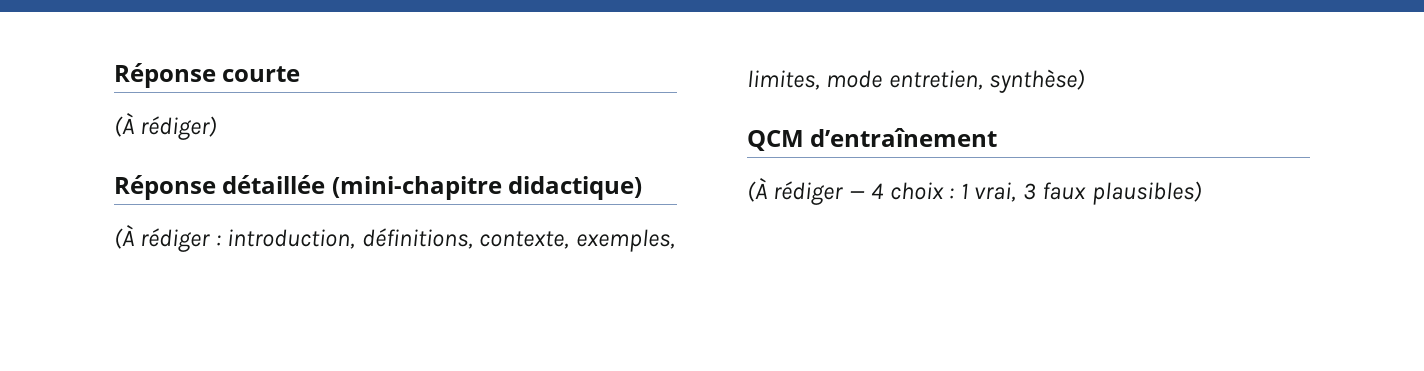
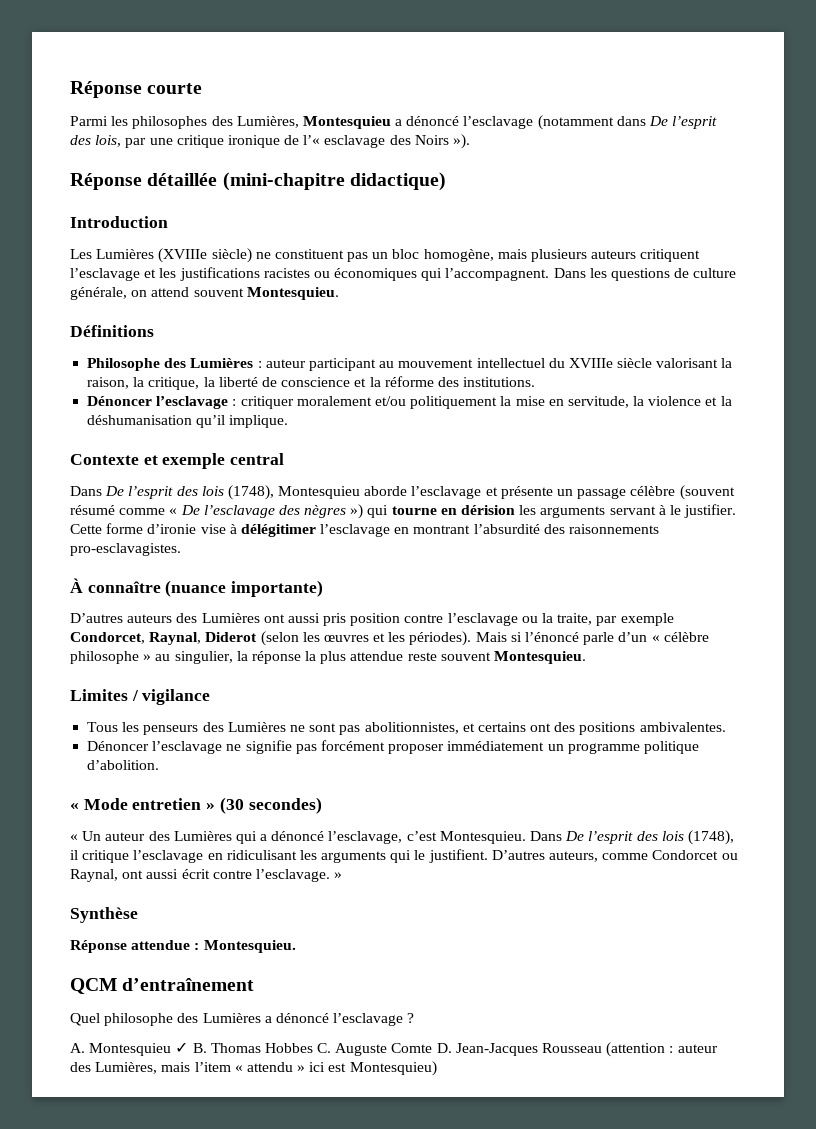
[114,112,218,140] [114,175,643,200] [114,224,675,252] [747,69,1086,93] [747,128,998,151] [747,177,1202,205] (À rédiger) // Réponse détaillée (mini‑chapitre didactique) // (À rédiger : introduction, définitions, contexte, exemples, limites, mode entretien, synthèse) // QCM d’entraînement // (À rédiger — 4 choix : 1 vrai, 3 faux plausibles) -> [70,115,718,130] [70,134,471,149] [70,172,446,191] [70,216,168,228] [70,248,701,263] [70,267,737,281] [70,287,339,300] [70,325,154,337] [87,358,733,371] [87,376,536,390] [87,396,732,409] [87,415,289,428] [70,453,285,469] [70,485,735,500] [70,504,737,519] [70,523,660,537] [70,543,181,556] [70,578,324,597] [70,613,674,626] [70,631,709,646] [70,651,587,664] [70,689,211,705] [87,722,726,735] [87,740,699,754] [87,760,160,770] [70,797,322,814] [70,830,734,845] [70,849,738,863] [70,869,343,882] [70,907,138,923] [70,940,296,953] [70,978,255,994] [70,1013,415,1026] [70,1042,718,1057] [70,1061,437,1076] Parmi les philosophes des Lumières, Montesquieu a dénoncé l’esclavage (notamment dans De l’esprit des lois, par une critique ironique de l’« esclavage des Noirs »). // Réponse détaillée (mini‑chapitre didactique) // Introduction // Les Lumières (XVIIIe siècle) ne constituent pas un bloc homogène, mais plusieurs auteurs critiquent l’esclavage et les justifications racistes ou économiques qui l’accompagnent. Dans les questions de culture générale, on attend souvent Montesquieu. // Définitions // Philosophe des Lumières : auteur participant au mouvement intellectuel du XVIIIe siècle valorisant la raison, la critique, la liberté de conscience et la réforme des institutions. // Dénoncer l’esclavage : critiquer moralement et/ou politiquement la mise en servitude, la violence et la déshumanisation qu’il implique. // Contexte et exemple central // Dans De l’esprit des lois (1748), Montesquieu aborde l’esclavage et présente un passage célèbre (souvent résumé comme « De l’esclavage des nègres ») qui tourne en dérision les arguments servant à le justifier. Cette forme d’ironie vise à délégitimer l’esclavage en montrant l’absurdité des raisonnements pro‑esclavagistes. // À connaître (nuance importante) // D’autres auteurs des Lumières ont aussi pris position contre l’esclavage ou la traite, par exemple Condorcet, Raynal, Diderot (selon les œuvres et les périodes). Mais si l’énoncé parle d’un « célèbre philosophe » au singulier, la réponse la plus attendue reste souvent Montesquieu. // Limites / vigilance // Tous les penseurs des Lumières ne sont pas abolitionnistes, et certains ont des positions ambivalentes. // Dénoncer l’esclavage ne signifie pas forcément proposer immédiatement un programme politique d’abolition. // « Mode entretien » (30 secondes) // « Un auteur des Lumières qui a dénoncé l’esclavage, c’est Montesquieu. Dans De l’esprit des lois (1748), il critique l’esclavage en ridiculisant les arguments qui le justifient. D’autres auteurs, comme Condorcet ou Raynal, ont aussi écrit contre l’esclavage. » // Synthèse // Réponse attendue : Montesquieu. // QCM d’entraînement // Quel philosophe des Lumières a dénoncé l’esclavage ? // A. Montesquieu ✓ B. Thomas Hobbes C. Auguste Comte D. Jean-Jacques Rousseau (attention : auteur des Lumières, mais l’item « attendu » ici est Montesquieu)

